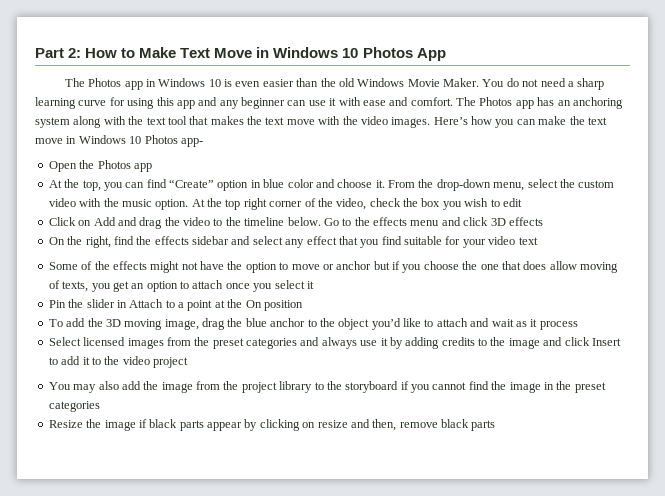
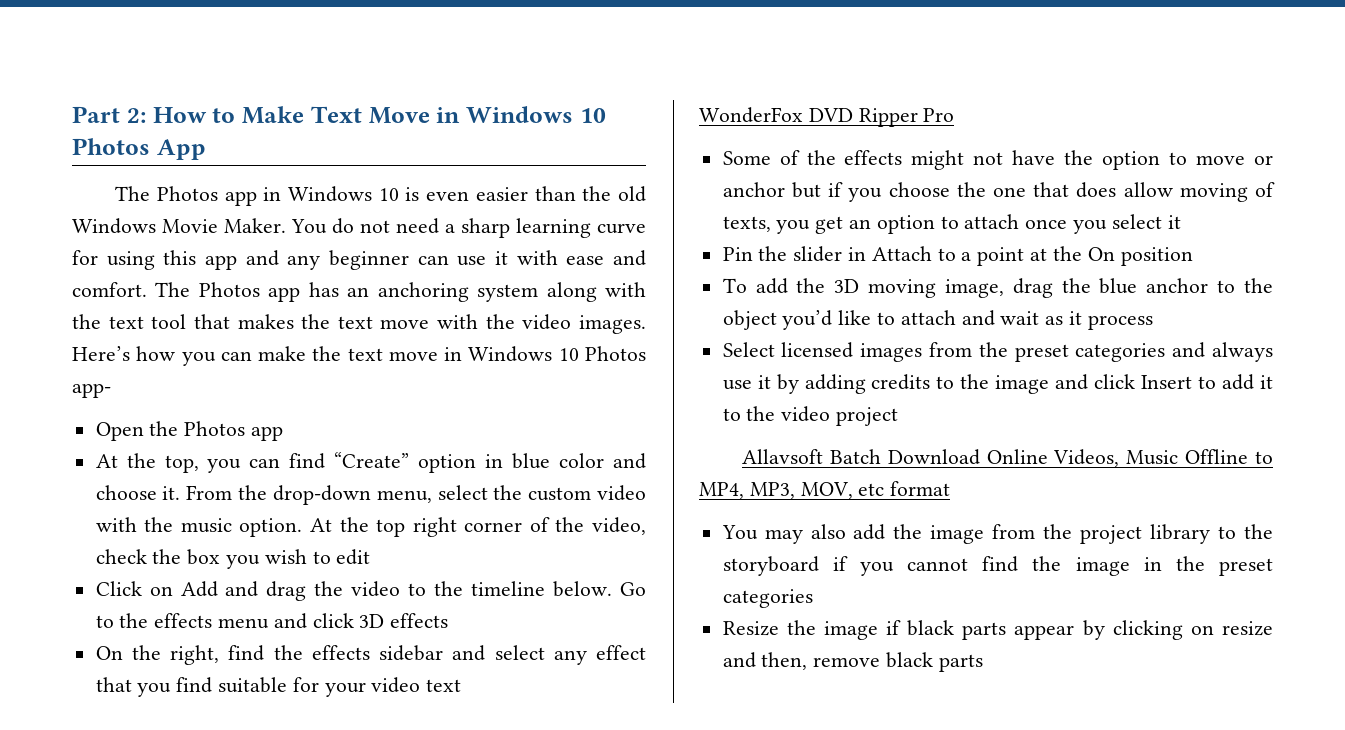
(538, 241) none -> [699,107,955,127] // WonderFox DVD Ripper Pro
(188, 362) none -> [742,449,1273,467] [699,481,951,499] // Allavsoft Batch Download Online Videos, Music Offline to MP4, MP3, MOV, etc format

